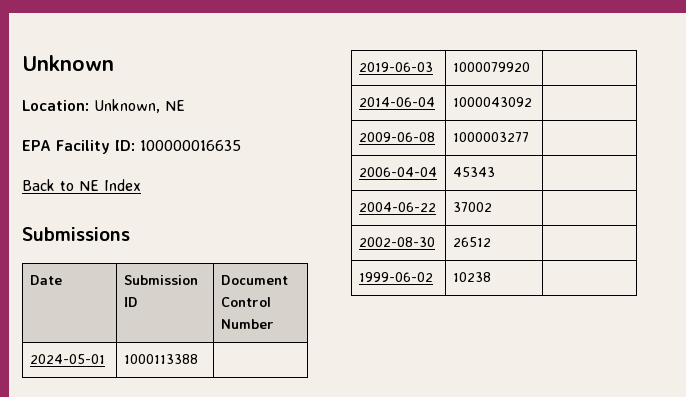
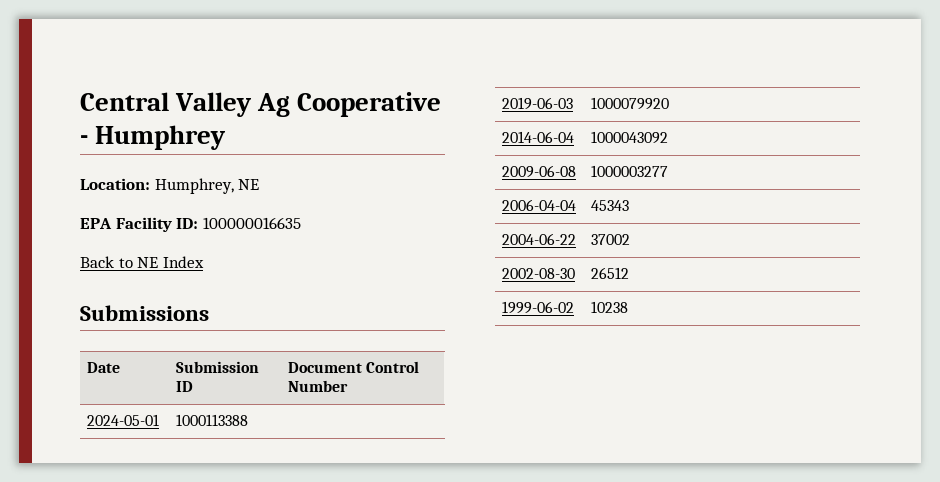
[22,55,114,71] Unknown -> [80,92,442,117] [80,125,227,150] Central Valley Ag Cooperative - Humphrey
[94,99,160,113] Unknown, -> [154,178,234,194] Humphrey,

